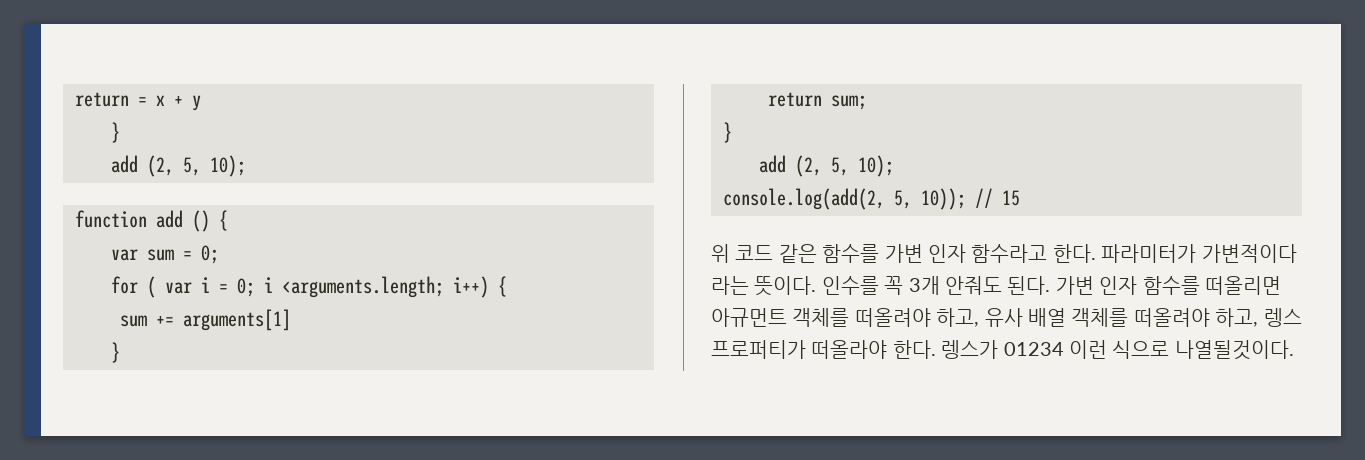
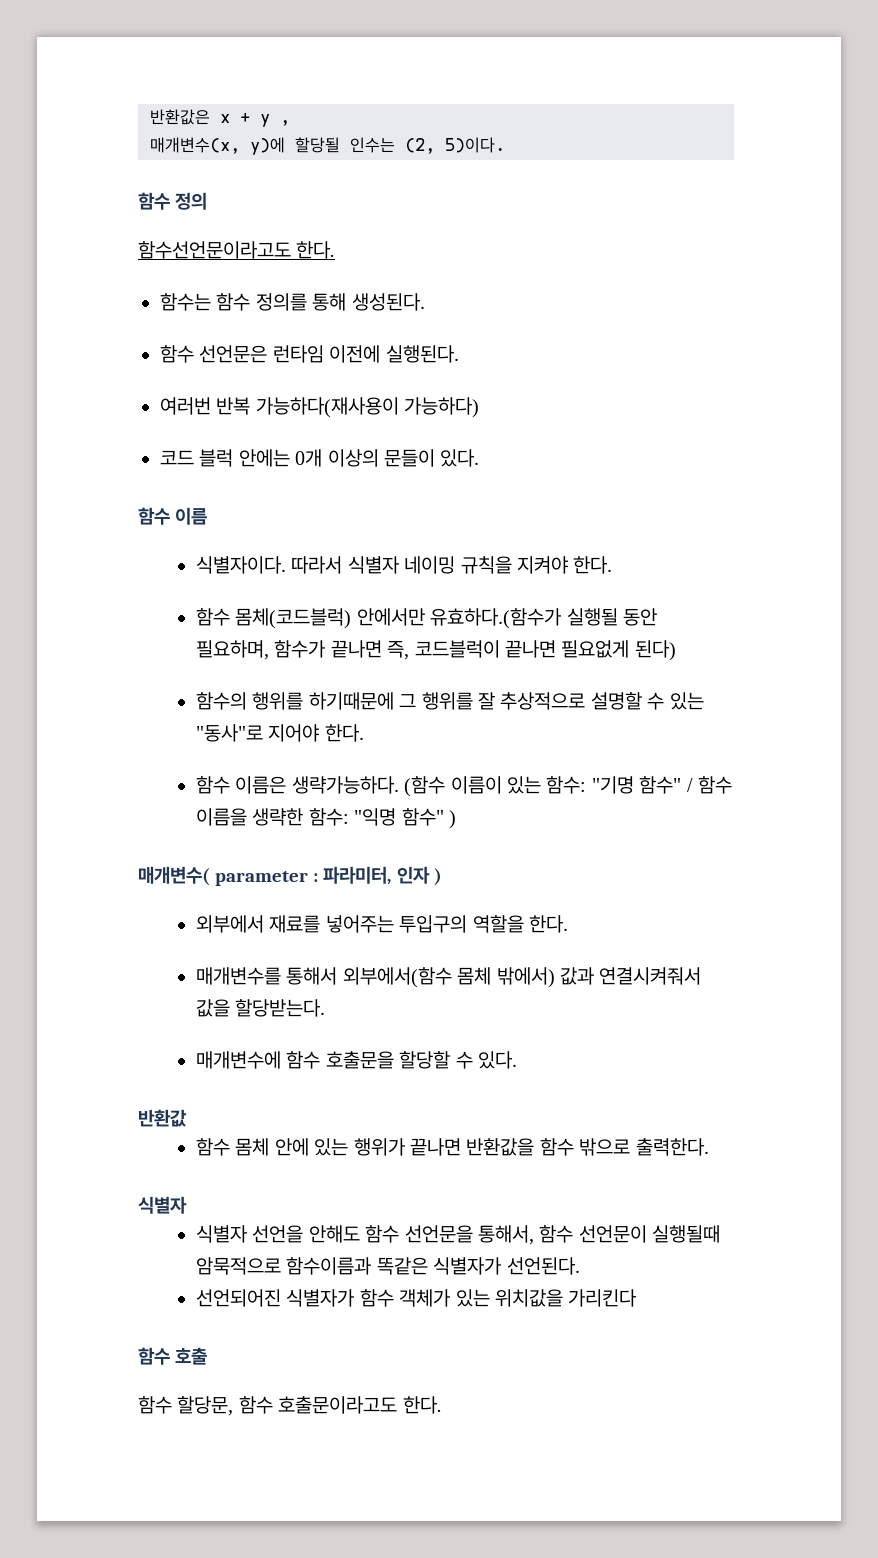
[75,92,147,107] return = -> [150,109,210,125] 반환값은
[111,122,120,143] [111,155,246,177] [75,210,228,232] [111,245,219,264] [111,276,507,298] [120,309,291,331] [111,342,120,363] [768,92,867,110] [723,122,732,143] [759,155,894,177] [723,188,1020,210] [711,244,1297,263] [711,276,1281,296] [711,308,1302,327] [711,340,1294,360] // } // add (2, 5, 10); // function add () { // var sum = 0; // for ( var i = 0; i <arguments.length; i++) { // sum += arguments[1] // } // return sum; // } // add (2, 5, 10); // console.log(add(2, 5, 10)); // 15 // 위 코드 같은 함수를 가변 인자 함수라고 한다. 파라미터가 가변적이다 라는 뜻이다. 인수를 꼭 3개 안줘도 된다. 가변 인자 함수를 떠올리면 아규먼트 객체를 떠올려야 하고, 유사 배열 객체를 떠올려야 하고, 렝스 프로퍼티가 떠올라야 한다. 렝스가 01234 이런 식으로 나열될것이다. -> [280,120,290,126] [150,137,505,155] [138,192,208,210] [138,241,336,259] [160,293,425,311] [160,345,459,363] [160,397,480,418] [160,449,480,467] [138,507,208,525] [195,556,613,574] [195,608,657,629] [195,640,676,661] [195,692,704,710] [195,724,364,742] [195,776,732,797] [195,808,456,829] [138,866,442,886] [195,915,568,933] [195,967,702,988] [195,999,326,1017] [195,1051,517,1069] [138,1109,187,1127] [195,1138,709,1156] [138,1196,187,1214] [195,1225,721,1245] [195,1257,580,1275] [195,1289,638,1307] [138,1347,208,1365] [138,1396,442,1416] , // 매개변수(x, y)에 할당될 인수는 (2, 5)이다. // 함수 정의 // 함수선언문이라고도 한다. // 함수는 함수 정의를 통해 생성된다. // 함수 선언문은 런타임 이전에 실행된다. // 여러번 반복 가능하다(재사용이 가능하다) // 코드 블럭 안에는 0개 이상의 문들이 있다. // 함수 이름 // 식별자이다. 따라서 식별자 네이밍 규칙을 지켜야 한다. // 함수 몸체(코드블럭) 안에서만 유효하다.(함수가 실행될 동안 필요하며, 함수가 끝나면 즉, 코드블럭이 끝나면 필요없게 된다) // 함수의 행위를 하기때문에 그 행위를 잘 추상적으로 설명할 수 있는 "동사"로 지어야 한다. // 함수 이름은 생략가능하다. (함수 이름이 있는 함수: "기명 함수" / 함수 이름을 생략한 함수: "익명 함수" ) // 매개변수( parameter : 파라미터, 인자 ) // 외부에서 재료를 넣어주는 투입구의 역할을 한다. // 매개변수를 통해서 외부에서(함수 몸체 밖에서) 값과 연결시켜줘서 값을 할당받는다. // 매개변수에 함수 호출문을 할당할 수 있다. // 반환값 // 함수 몸체 안에 있는 행위가 끝나면 반환값을 함수 밖으로 출력한다. // 식별자 // 식별자 선언을 안해도 함수 선언문을 통해서, 함수 선언문이 실행될때 암묵적으로 함수이름과 똑같은 식별자가 선언된다. // 선언되어진 식별자가 함수 객체가 있는 위치값을 가리킨다 // 함수 호출 // 함수 할당문, 함수 호출문이라고도 한다.

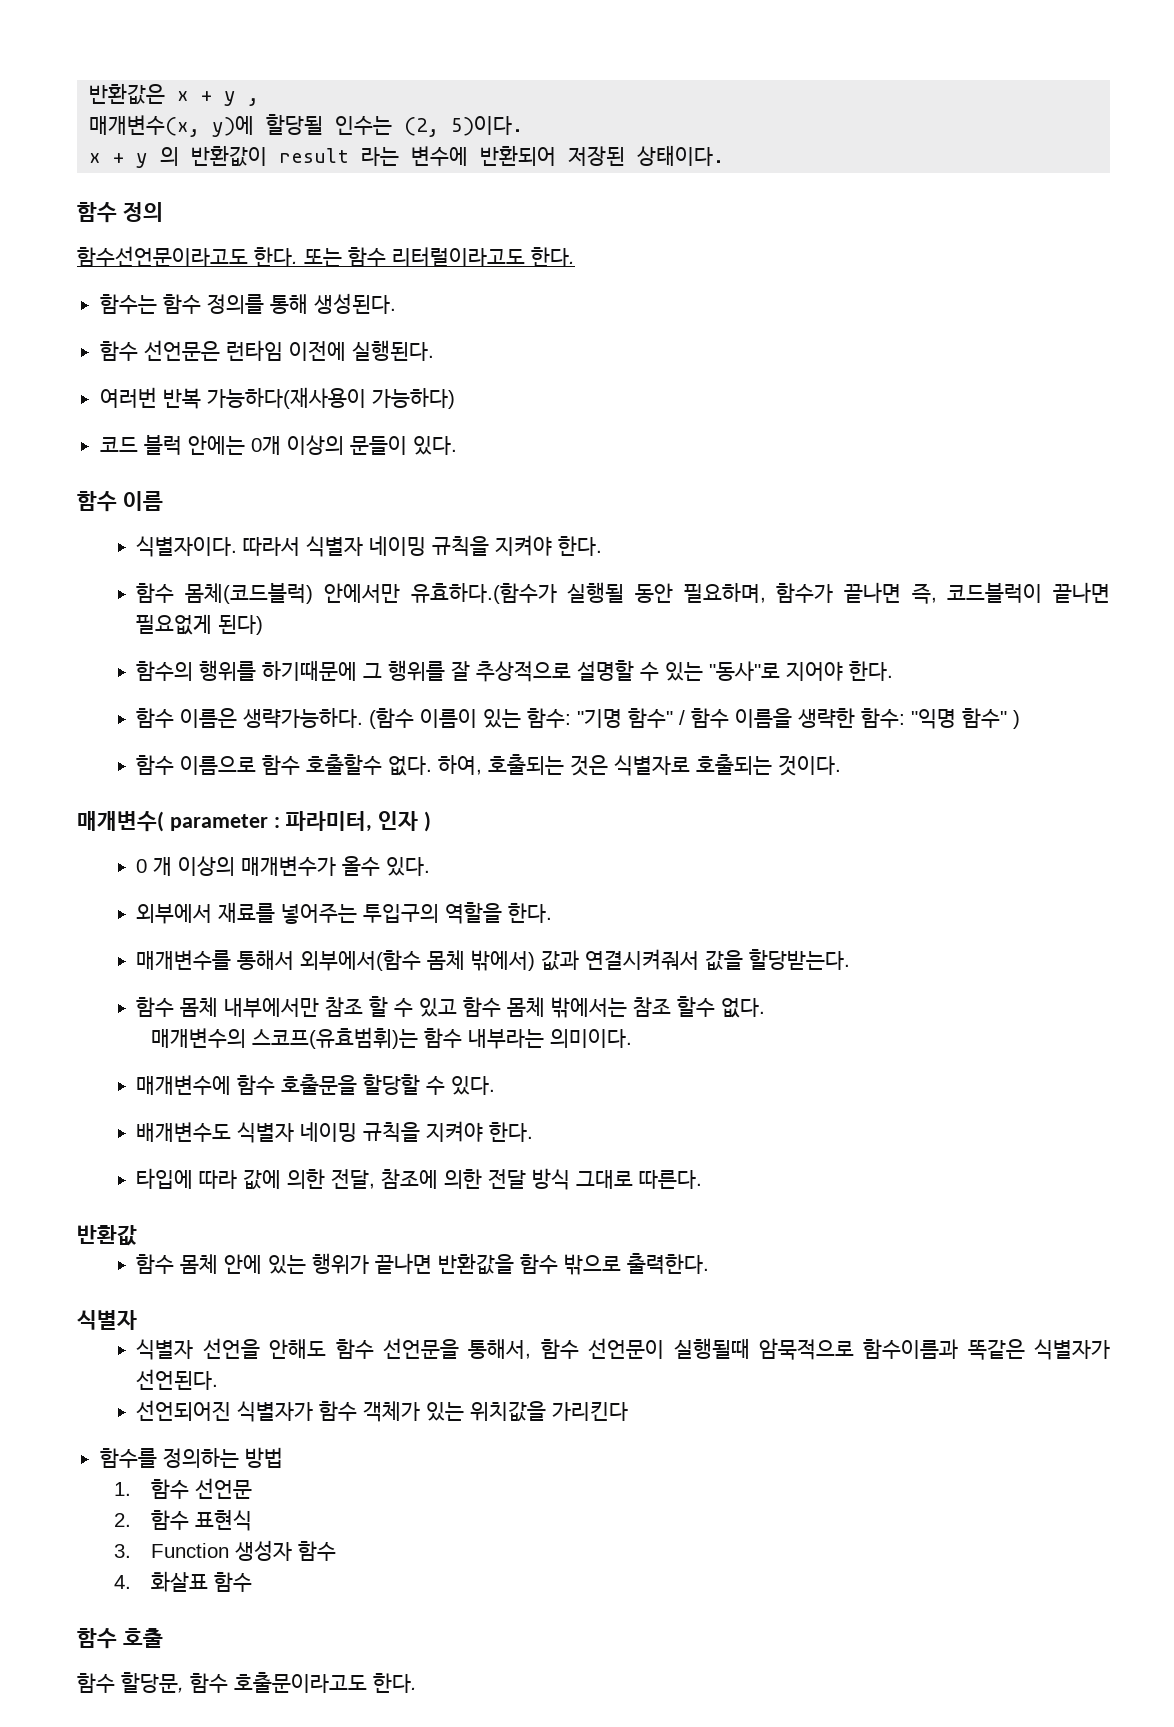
(505, 145) none -> [89,145,725,168] // x + y 의 반환값이 result 라는 변수에 반환되어 저장된 상태이다.
(336, 250) none -> [304,247,575,267] 또는 함수 리터럴이라고도 한다.
(456, 819) none -> [136,754,842,776] // 함수 이름으로 함수 호출할수 없다. 하여, 호출되는 것은 식별자로 호출되는 것이다.
(442, 877) none -> [136,856,431,876] // 0 개 이상의 매개변수가 올수 있다.
(326, 1008) none -> [136,996,766,1018] [150,1027,632,1049] // 함수 몸체 내부에서만 참조 할 수 있고 함수 몸체 밖에서는 참조 할수 없다. // 매개변수의 스코프(유효범휘)는 함수 내부라는 의미이다.
(517, 1060) none -> [136,1121,534,1143] [136,1168,703,1190] // 배개변수도 식별자 네이밍 규칙을 지켜야 한다. // 타입에 따라 값에 의한 전달, 참조에 의한 전달 방식 그대로 따른다.
(638, 1298) none -> [99,1447,283,1468] [113,1478,252,1499] [113,1510,252,1531] [113,1540,336,1561] [113,1571,252,1592] // 함수를 정의하는 방법 // 1. 함수 선언문 // 2. 함수 표현식 // 3. Function 생성자 함수 // 4. 화살표 함수

